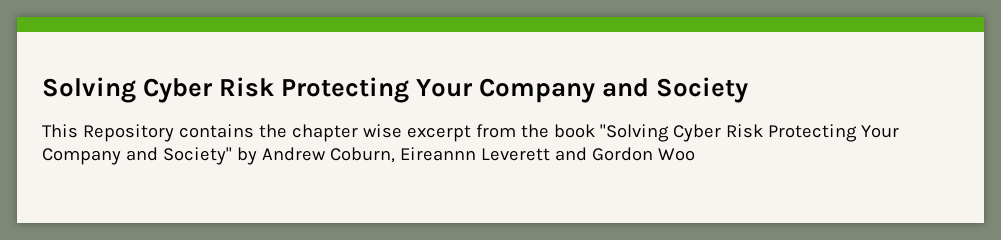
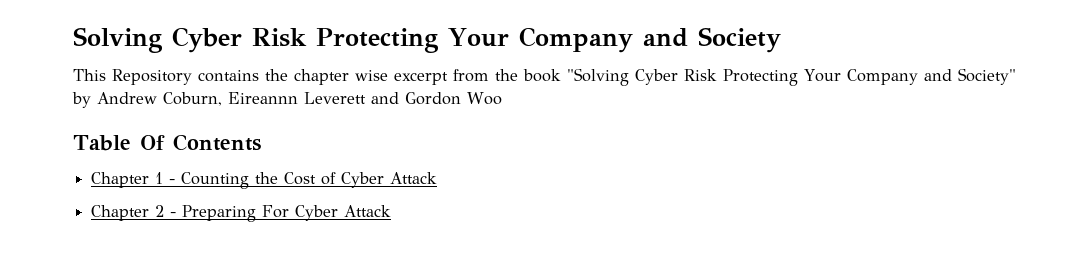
(695, 154) none -> [73,134,261,151] [91,172,438,189] [91,205,392,222] // Table Of Contents // Chapter 1 - Counting the Cost of Cyber Attack // Chapter 2 - Preparing For Cyber Attack

